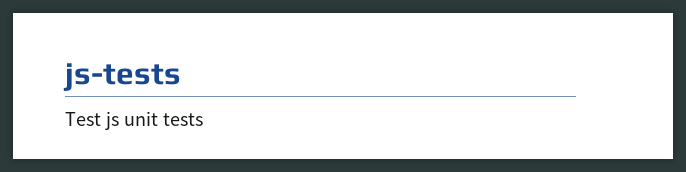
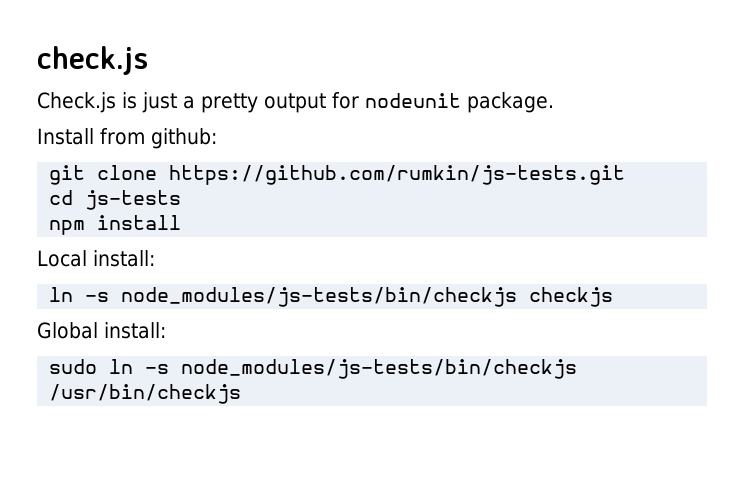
[63,63,181,91] [65,111,203,130] js-tests // Test js unit tests -> [37,46,148,75] [37,92,554,113] [37,128,217,149] [49,165,626,185] [49,190,182,210] [49,215,182,235] [37,250,155,267] [49,287,614,307] [37,322,166,339] [49,359,578,379] [49,384,242,404] check.js // Check.js is just a pretty output for nodeunit package. // Install from github: // git clone https://github.com/rumkin/js-tests.git // cd js-tests // npm install // Local install: // ln -s node_modules/js-tests/bin/checkjs checkjs // Global install: // sudo ln -s node_modules/js-tests/bin/checkjs /usr/bin/checkjs

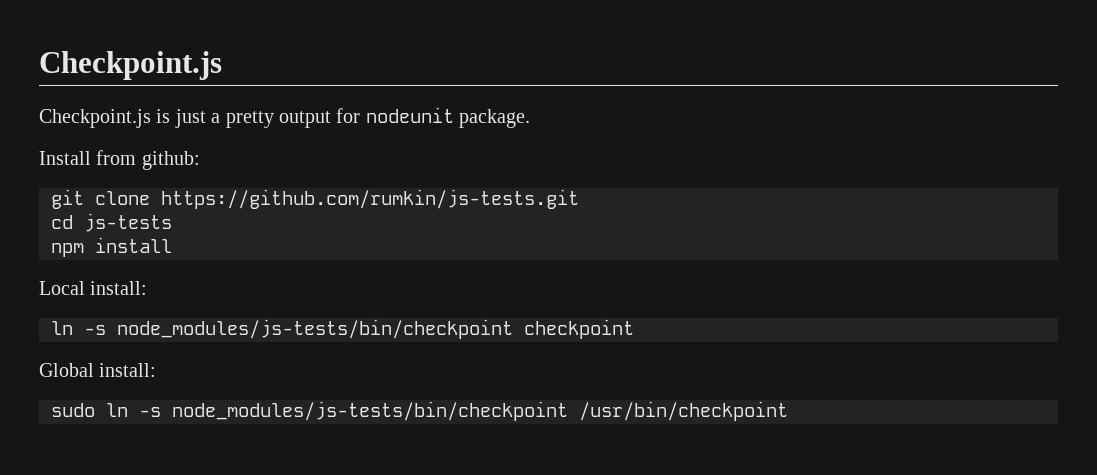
[37,46,148,75] [37,92,116,113] check.js // Check.js -> [39,51,222,80] [39,109,151,128] Checkpoint.js // Checkpoint.js
[121,287,614,307] node_modules/js-tests/bin/checkjs checkjs -> [117,319,634,339] node_modules/js-tests/bin/checkpoint checkpoint
[181,359,578,379] [49,384,242,404] node_modules/js-tests/bin/checkjs /usr/bin/checkjs -> [172,401,788,421] node_modules/js-tests/bin/checkpoint /usr/bin/checkpoint

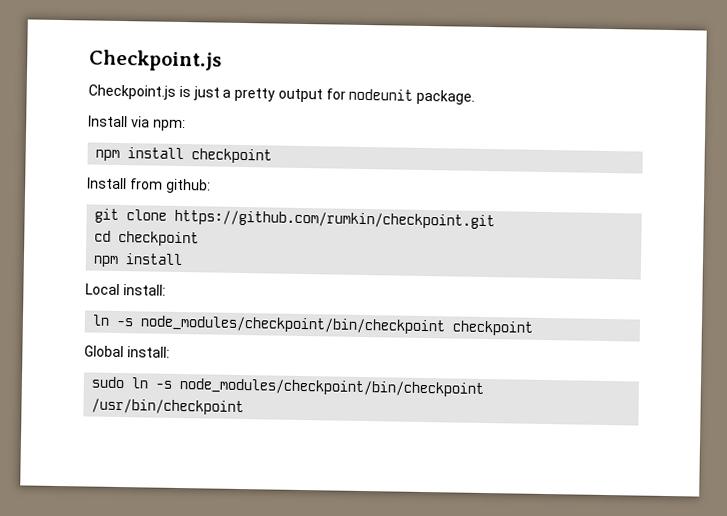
(531, 118) none -> [88,115,186,132] [95,147,273,164] // Install via npm: // npm install checkpoint
[161,189,579,209] https://github.com/rumkin/js-tests.git -> [174,209,496,230] https://github.com/rumkin/checkpoint.git
[84,213,172,232] js-tests -> [118,230,200,247] checkpoint
[117,319,513,339] node_modules/js-tests/bin/checkpoint -> [140,315,446,335] node_modules/checkpoint/bin/checkpoint
[172,401,568,421] node_modules/js-tests/bin/checkpoint -> [179,378,485,398] node_modules/checkpoint/bin/checkpoint

